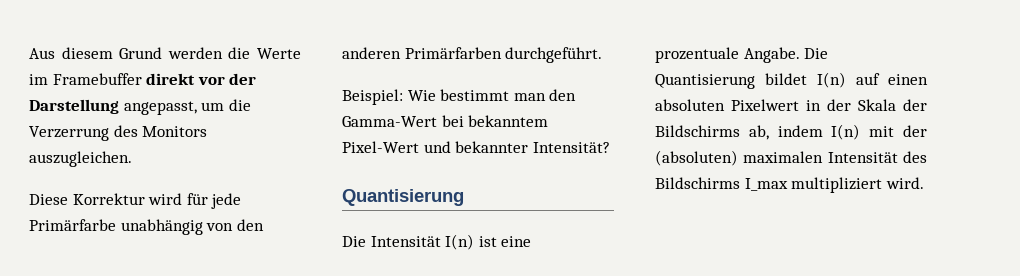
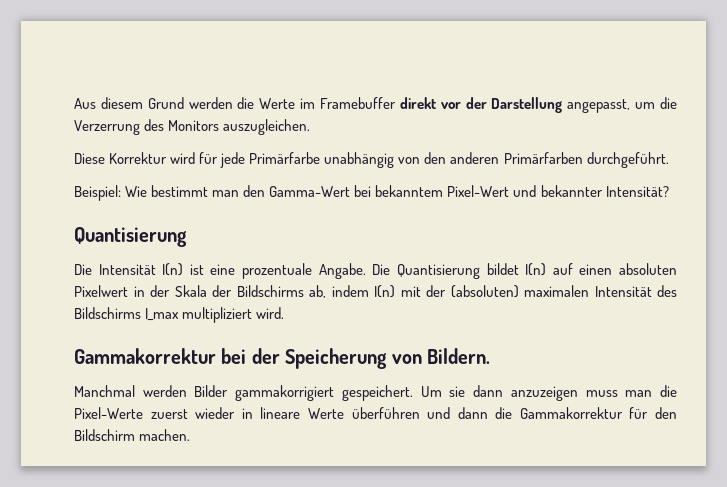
(924, 183) none -> [74,348,490,369] [74,385,678,401] [74,407,677,419] [74,429,191,441] // Gammakorrektur bei der Speicherung von Bildern. // Manchmal werden Bilder gammakorrigiert gespeichert. Um sie dann anzuzeigen muss man die Pixel-Werte zuerst wieder in lineare Werte überführen und dann die Gammakorrektur für den Bildschirm machen.

